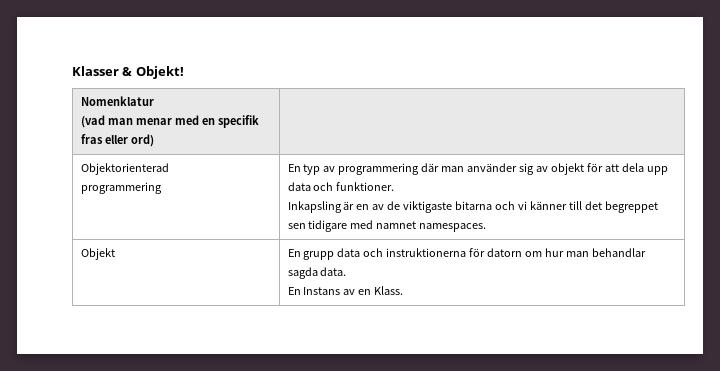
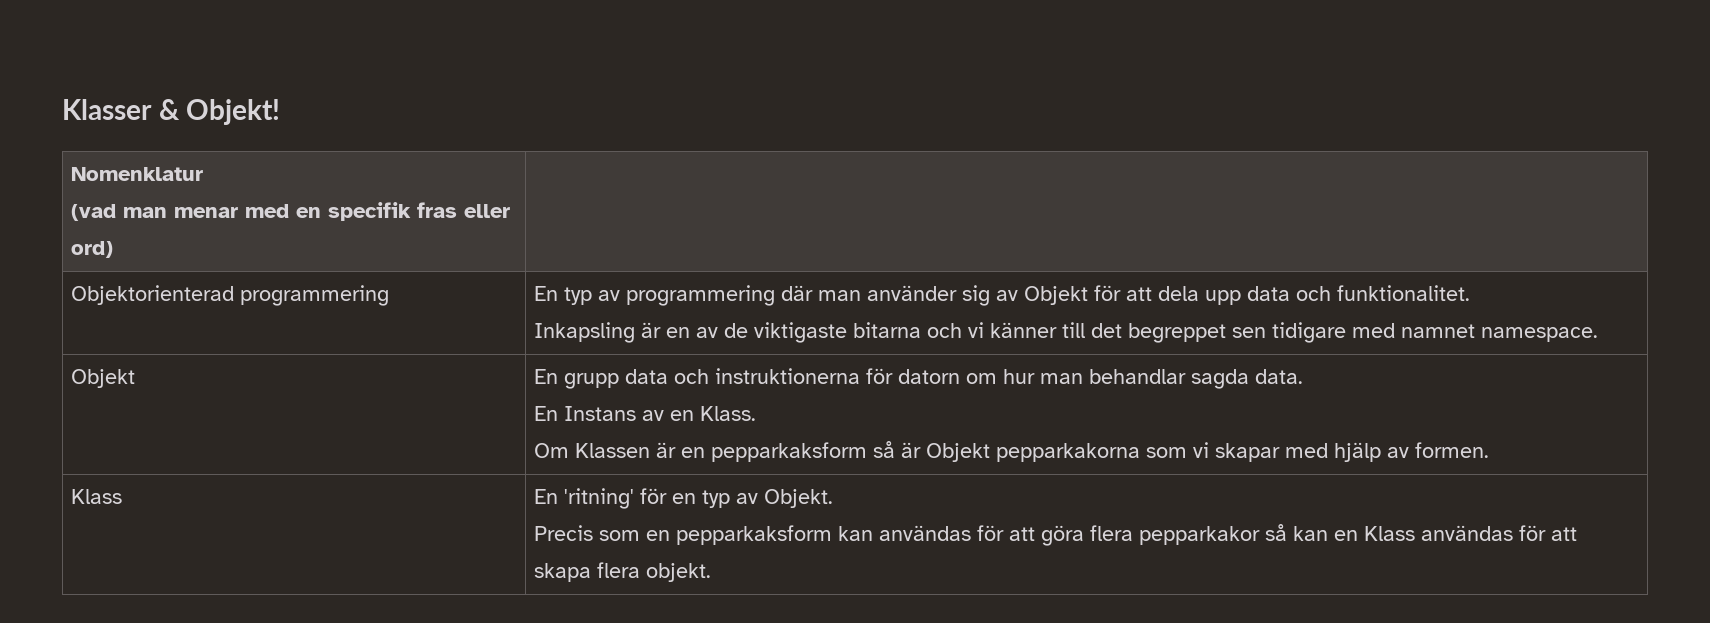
(169, 169) // -> (235, 295) none
[551,163,585,175] objekt -> [1024,286,1089,305] Objekt
[336,182,395,191] funktioner. -> [1337,285,1471,301] funktionalitet.
[419,223,487,232] namespaces. -> [1481,327,1599,342] namespace.
(404, 290) none -> [534,441,1490,462] [71,489,123,504] [534,488,834,509] [534,524,1578,546] [534,562,712,582] // Om Klassen är en pepparkaksform så är Objekt pepparkakorna som vi skapar med hjälp av formen. // Klass | En 'ritning' för en typ av Objekt. // Precis som en pepparkaksform kan användas för att göra flera pepparkakor så kan en Klass användas för att skapa flera objekt.

